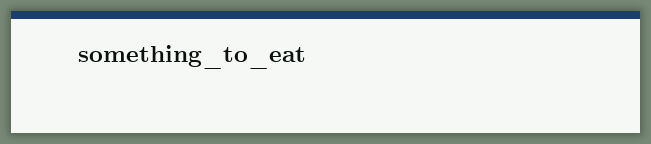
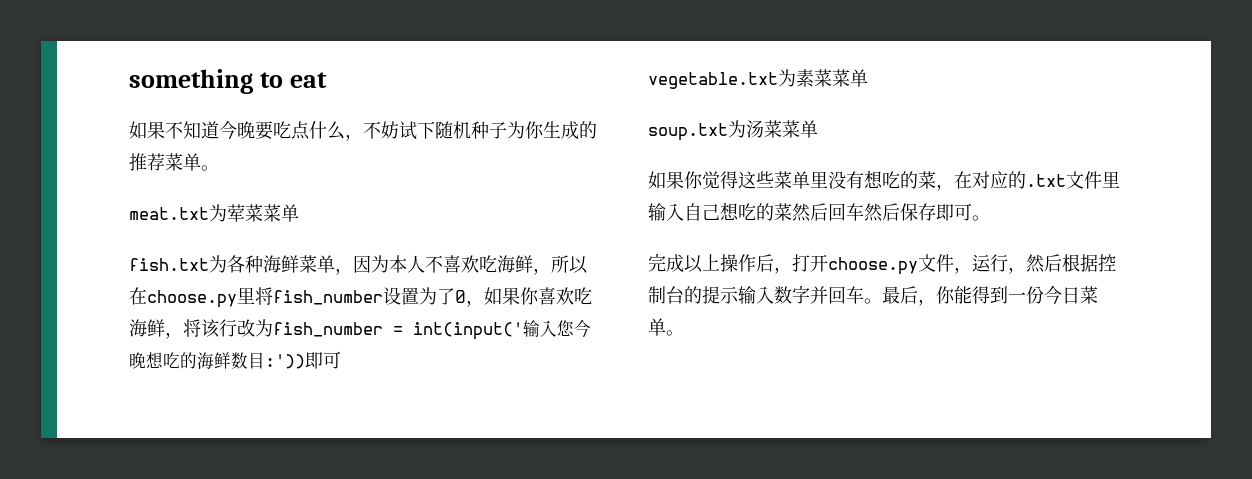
[78,45,306,69] something_to_eat -> [129,69,328,94] [129,121,597,141] [129,153,219,171] [129,204,299,222] [129,255,588,275] [129,287,592,308] [129,319,591,340] [129,351,341,370] [648,69,868,89] [648,120,818,141] [648,170,1120,191] [648,202,990,222] [648,253,1116,275] [648,285,1098,306] [648,318,684,336] something to eat // 如果不知道今晚要吃点什么，不妨试下随机种子为你生成的推荐菜单。 // meat.txt为荤菜菜单 // fish.txt为各种海鲜菜单，因为本人不喜欢吃海鲜，所以在choose.py里将fish_number设置为了0，如果你喜欢吃海鲜，将该行改为fish_number = int(input('输入您今晚想吃的海鲜数目:'))即可 // vegetable.txt为素菜菜单 // soup.txt为汤菜菜单 // 如果你觉得这些菜单里没有想吃的菜，在对应的.txt文件里输入自己想吃的菜然后回车然后保存即可。 // 完成以上操作后，打开choose.py文件，运行，然后根据控制台的提示输入数字并回车。最后，你能得到一份今日菜单。

